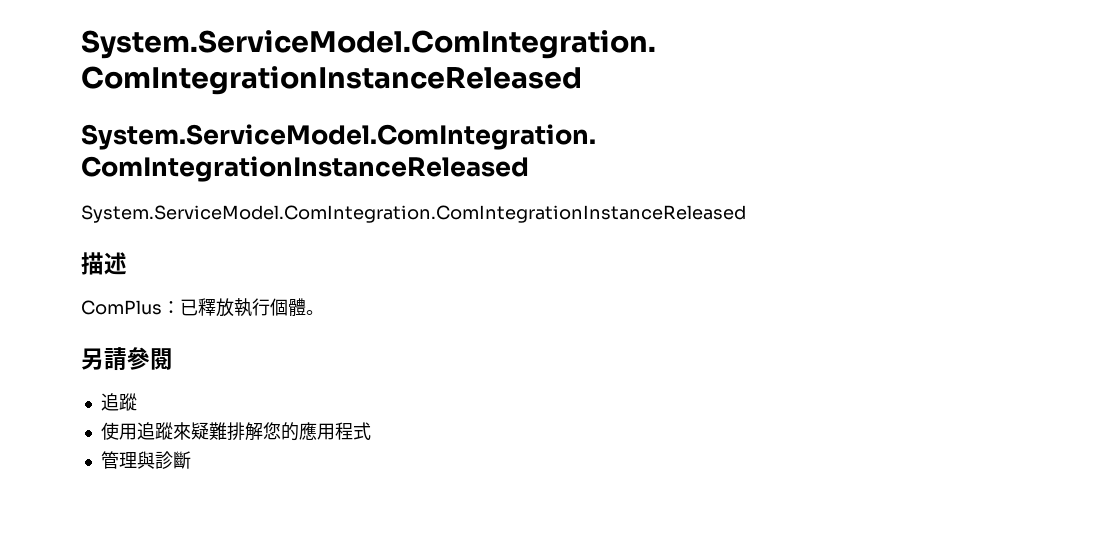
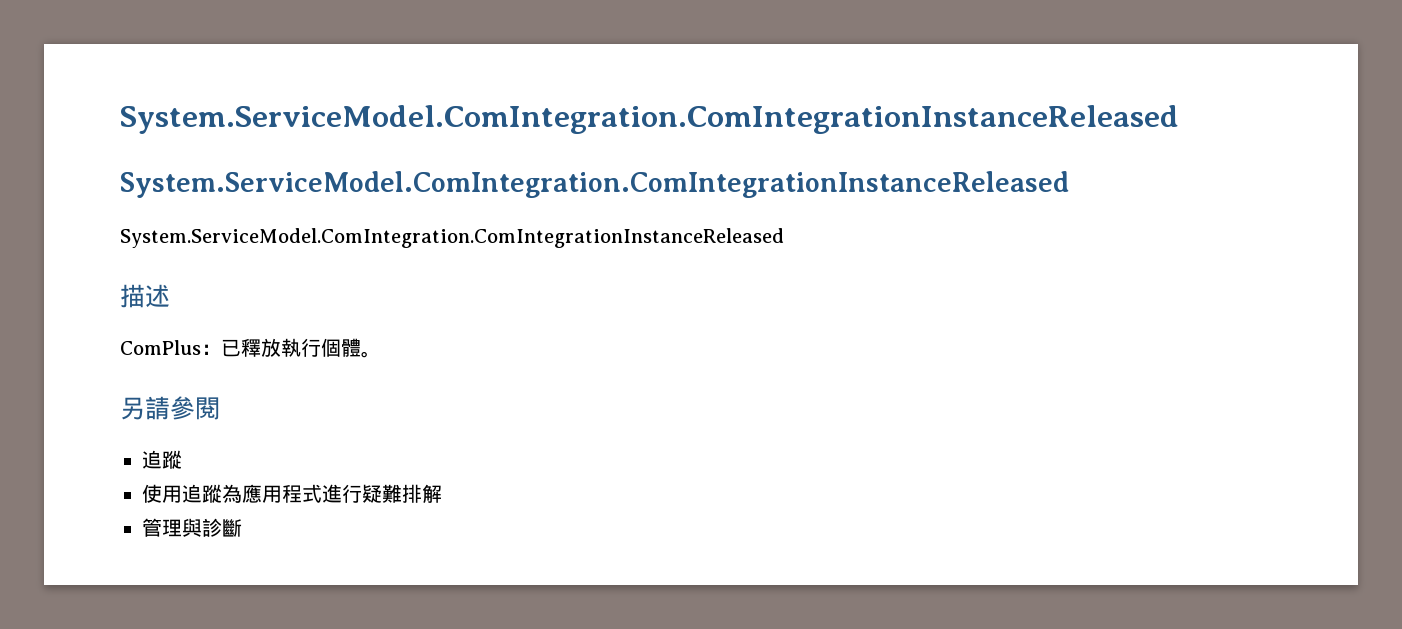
[172,422,191,440] 來 -> [222,484,362,503] 為應用程式進行
[262,422,371,441] 您的應用程式 -> (442, 493) none

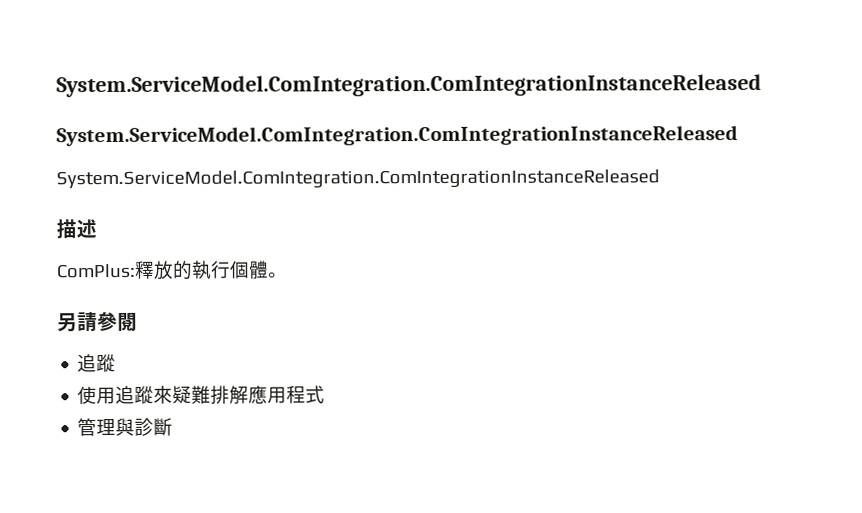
[120,338,281,357] ComPlus：已釋放 -> [57,260,193,280] ComPlus:釋放的
[222,484,242,503] 為 -> [153,385,250,405] 來疑難排解
[322,484,442,503] 進行疑難排解 -> (326, 394) none

